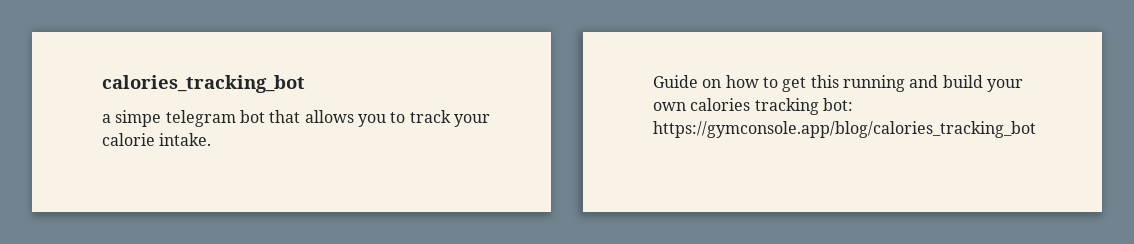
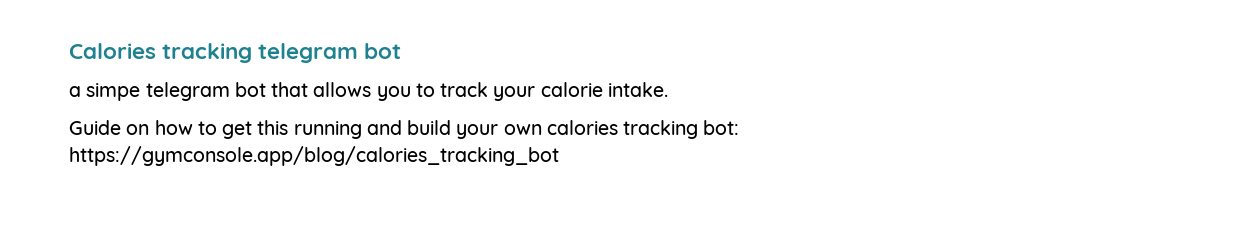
[102,75,305,93] calories_tracking_bot -> [69,43,402,63] Calories tracking telegram bot

